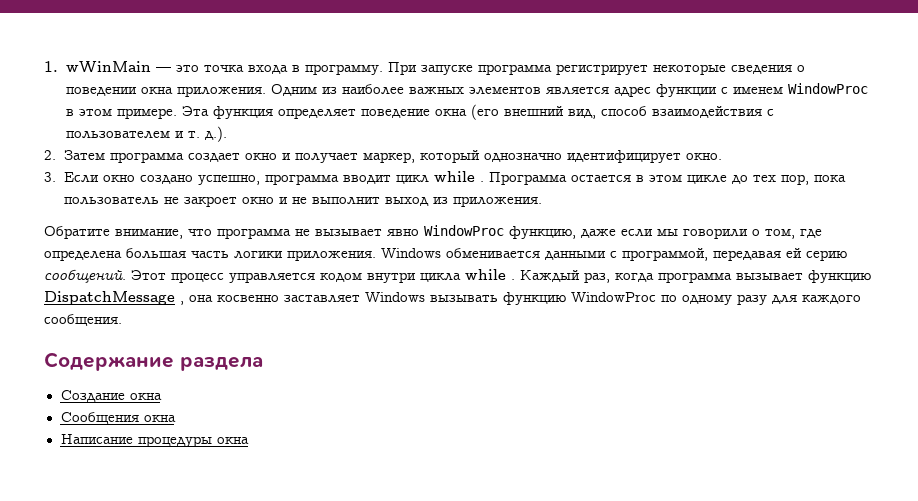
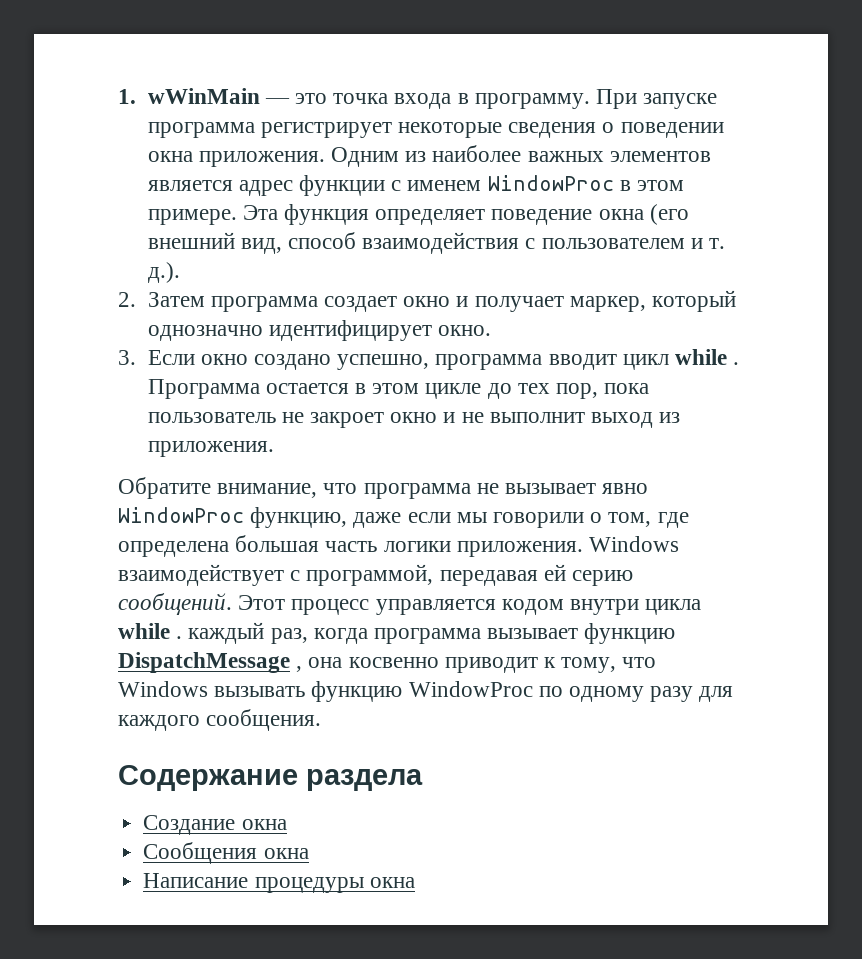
[446,248,606,260] обменивается данными -> [118,564,284,586] взаимодействует
[520,270,580,282] Каждый -> [188,622,265,644] каждый
[284,295,360,303] заставляет -> [444,657,657,673] приводит к тому, что

